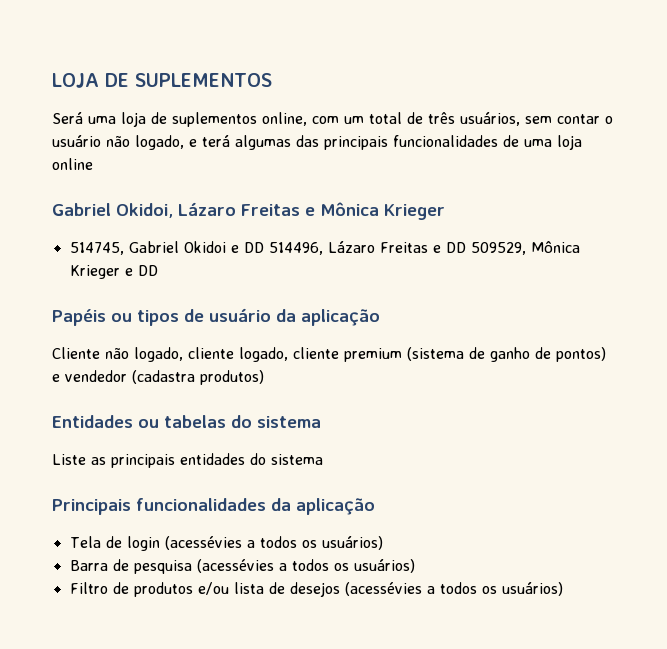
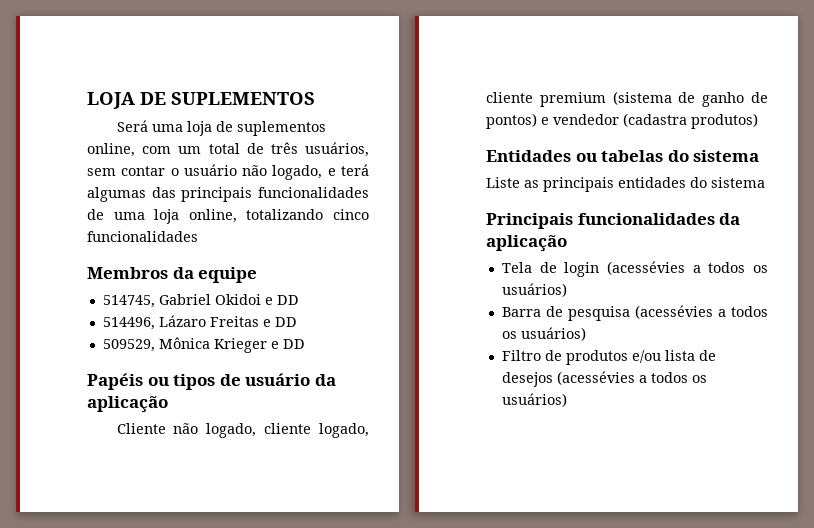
[52,158,93,170] [52,202,445,220] online // Gabriel Okidoi, Lázaro Freitas e Mônica Krieger -> [188,209,369,223] [87,231,198,242] [87,267,258,283] online, totalizando cinco funcionalidades // Membros da equipe
(264, 247) none -> (299, 300) //
(466, 247) none -> (297, 322) //

